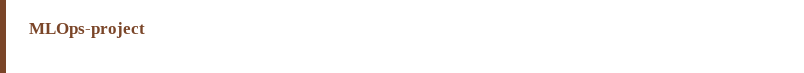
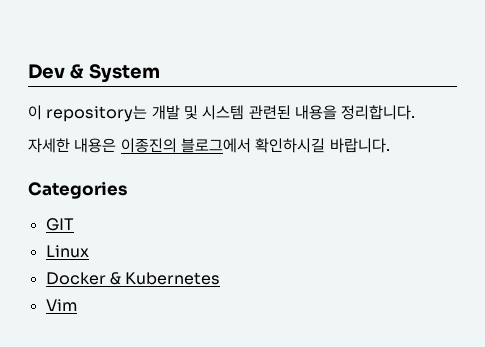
[29,22,145,38] MLOps-project -> [28,64,160,83] [28,105,416,122] [28,138,390,153] [28,181,127,199] [45,218,74,231] [45,245,89,258] [45,272,221,285] [45,299,77,311] Dev & System // 이 repository는 개발 및 시스템 관련된 내용을 정리합니다. // 자세한 내용은 이종진의 블로그에서 확인하시길 바랍니다. // Categories // GIT // Linux // Docker & Kubernetes // Vim

